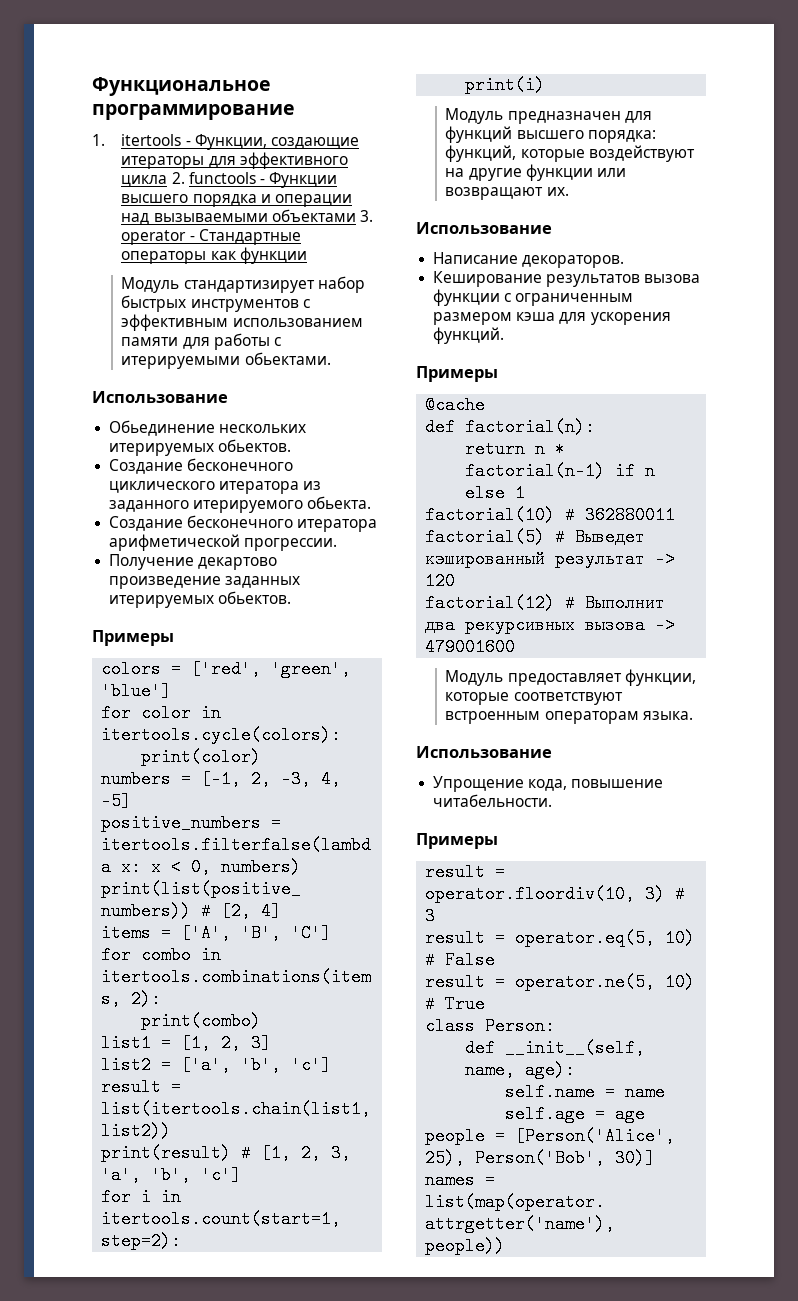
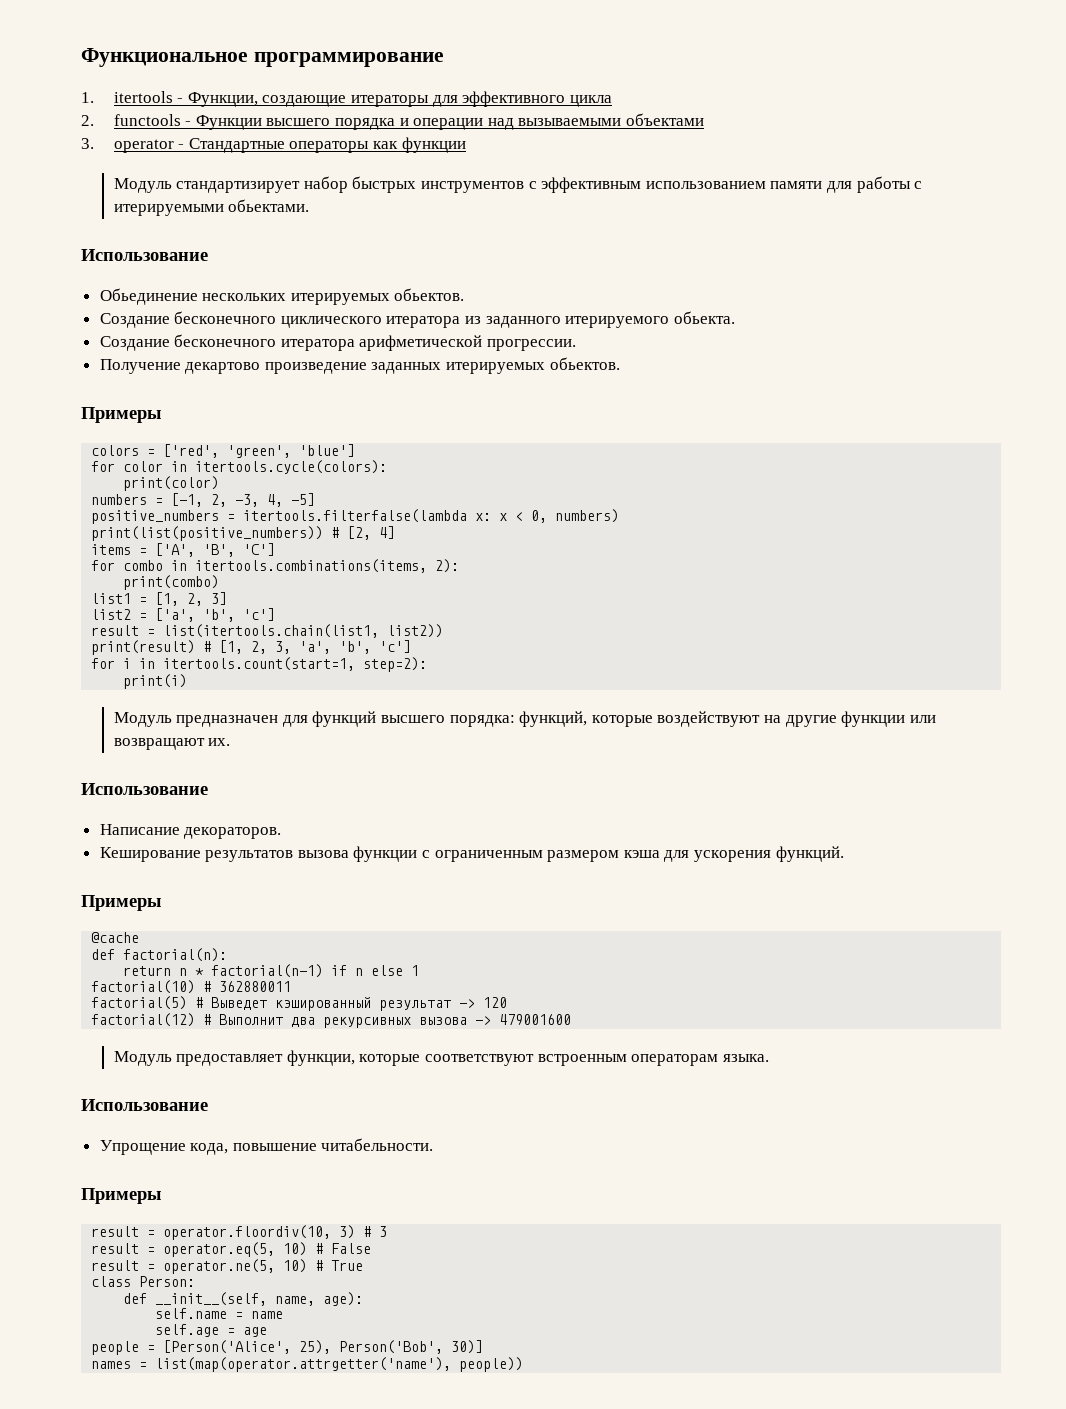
(168, 181) none -> (612, 101) //
(356, 215) none -> (704, 119) //

